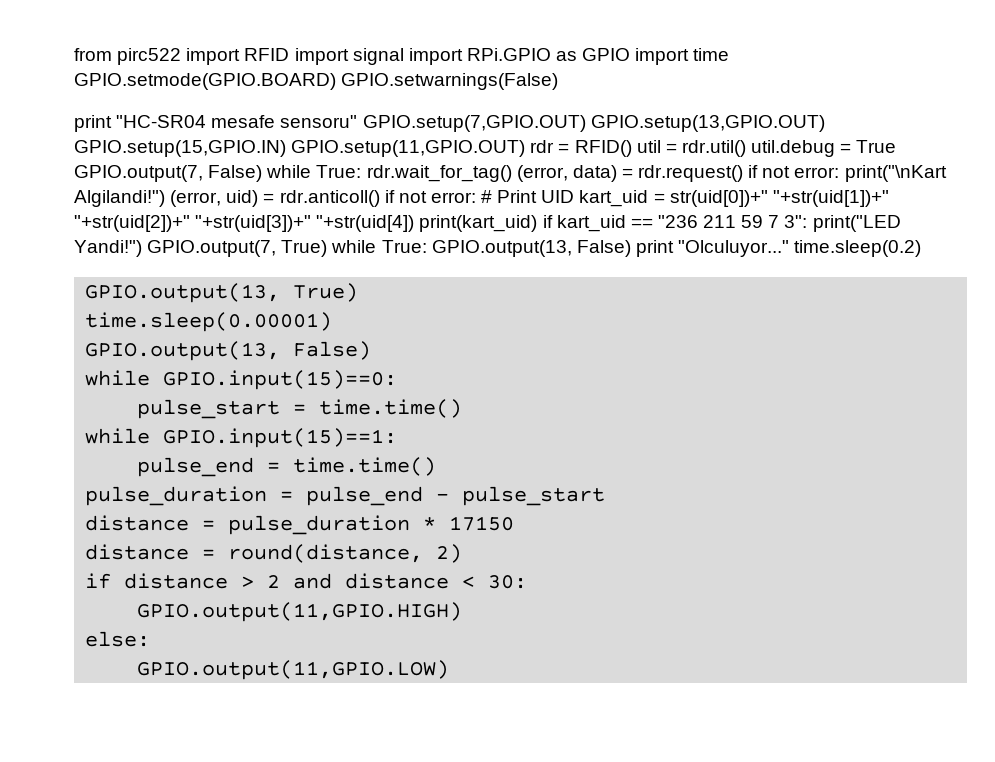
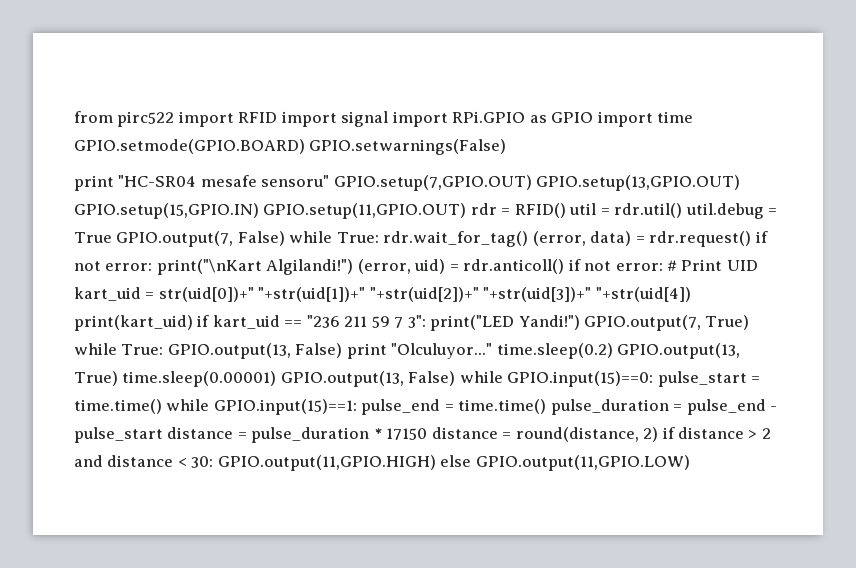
(922, 248) // -> (613, 351) none
(359, 292) // -> (118, 378) none
[85,341,372,361] // GPIO.output(13, False) // -> [280,371,456,387] GPIO.output(13, False)
(398, 380) // -> (654, 379) none
(463, 408) // -> (162, 406) none
(398, 438) // -> (357, 407) none
(437, 466) // -> (547, 406) none
(606, 496) // -> (163, 435) none
(515, 523) // -> (428, 434) none
(463, 553) // -> (659, 434) none
(528, 582) // -> (214, 462) none
[85,631,151,647] // else: // -> [440,455,472,467] else

